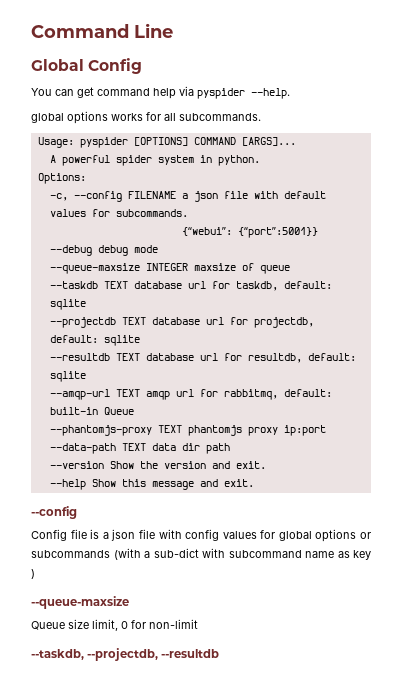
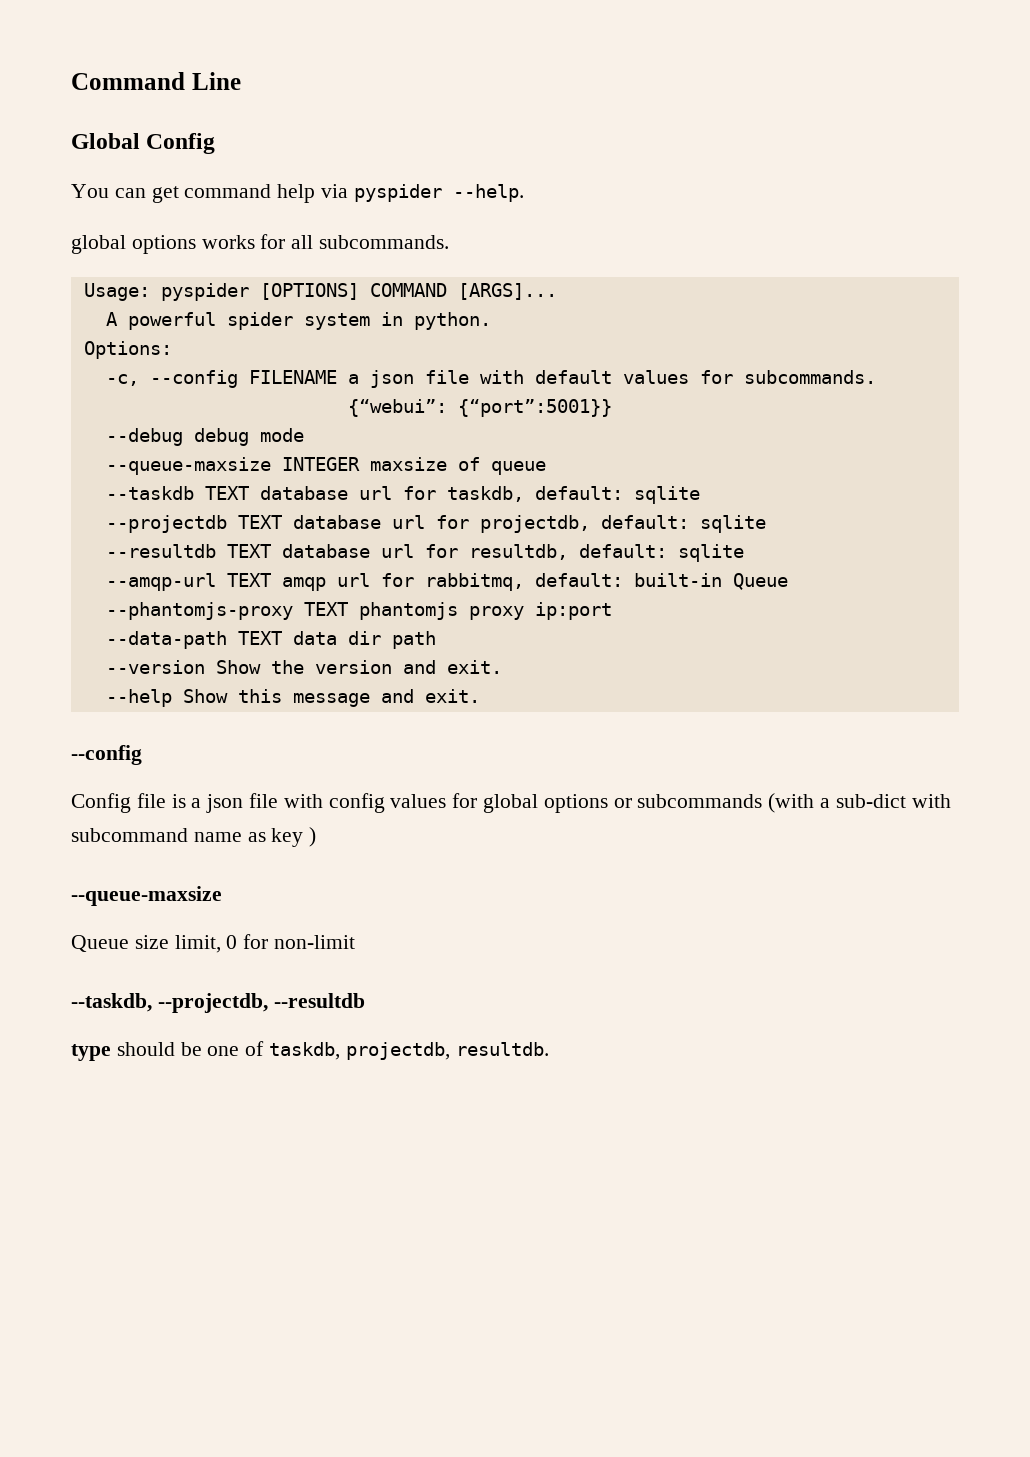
(220, 653) none -> [71,1041,549,1061] // type should be one of taskdb, projectdb, resultdb.

